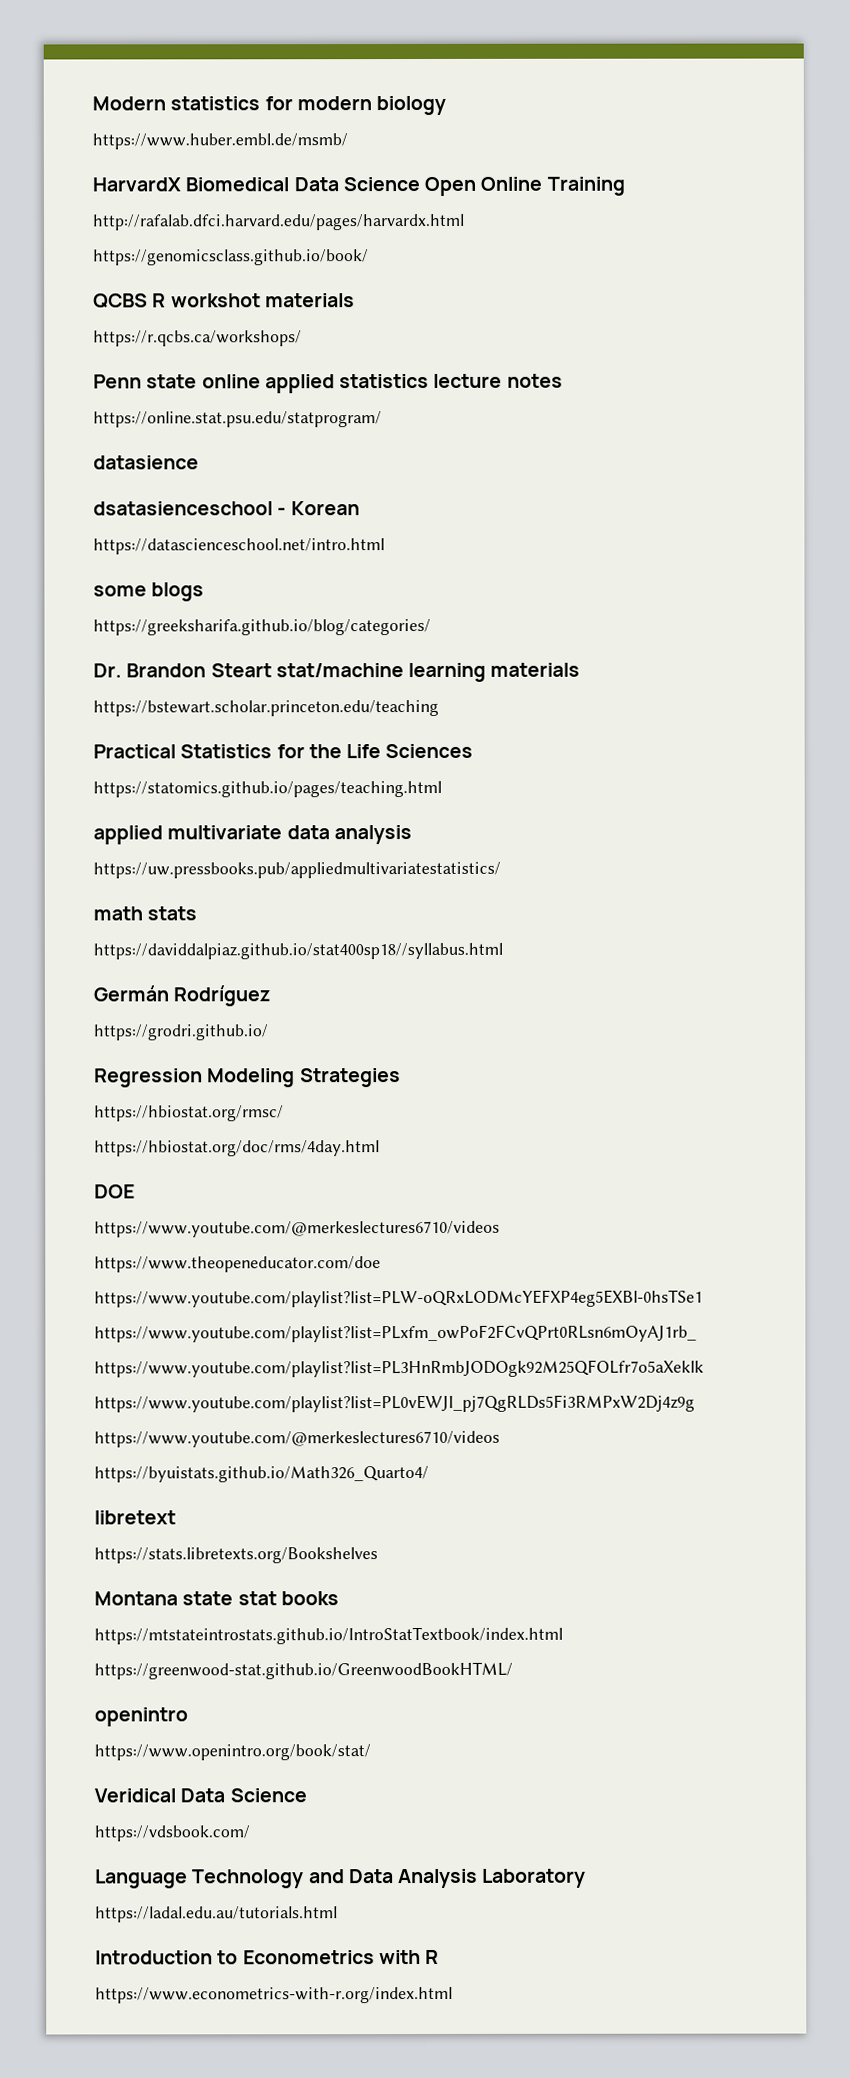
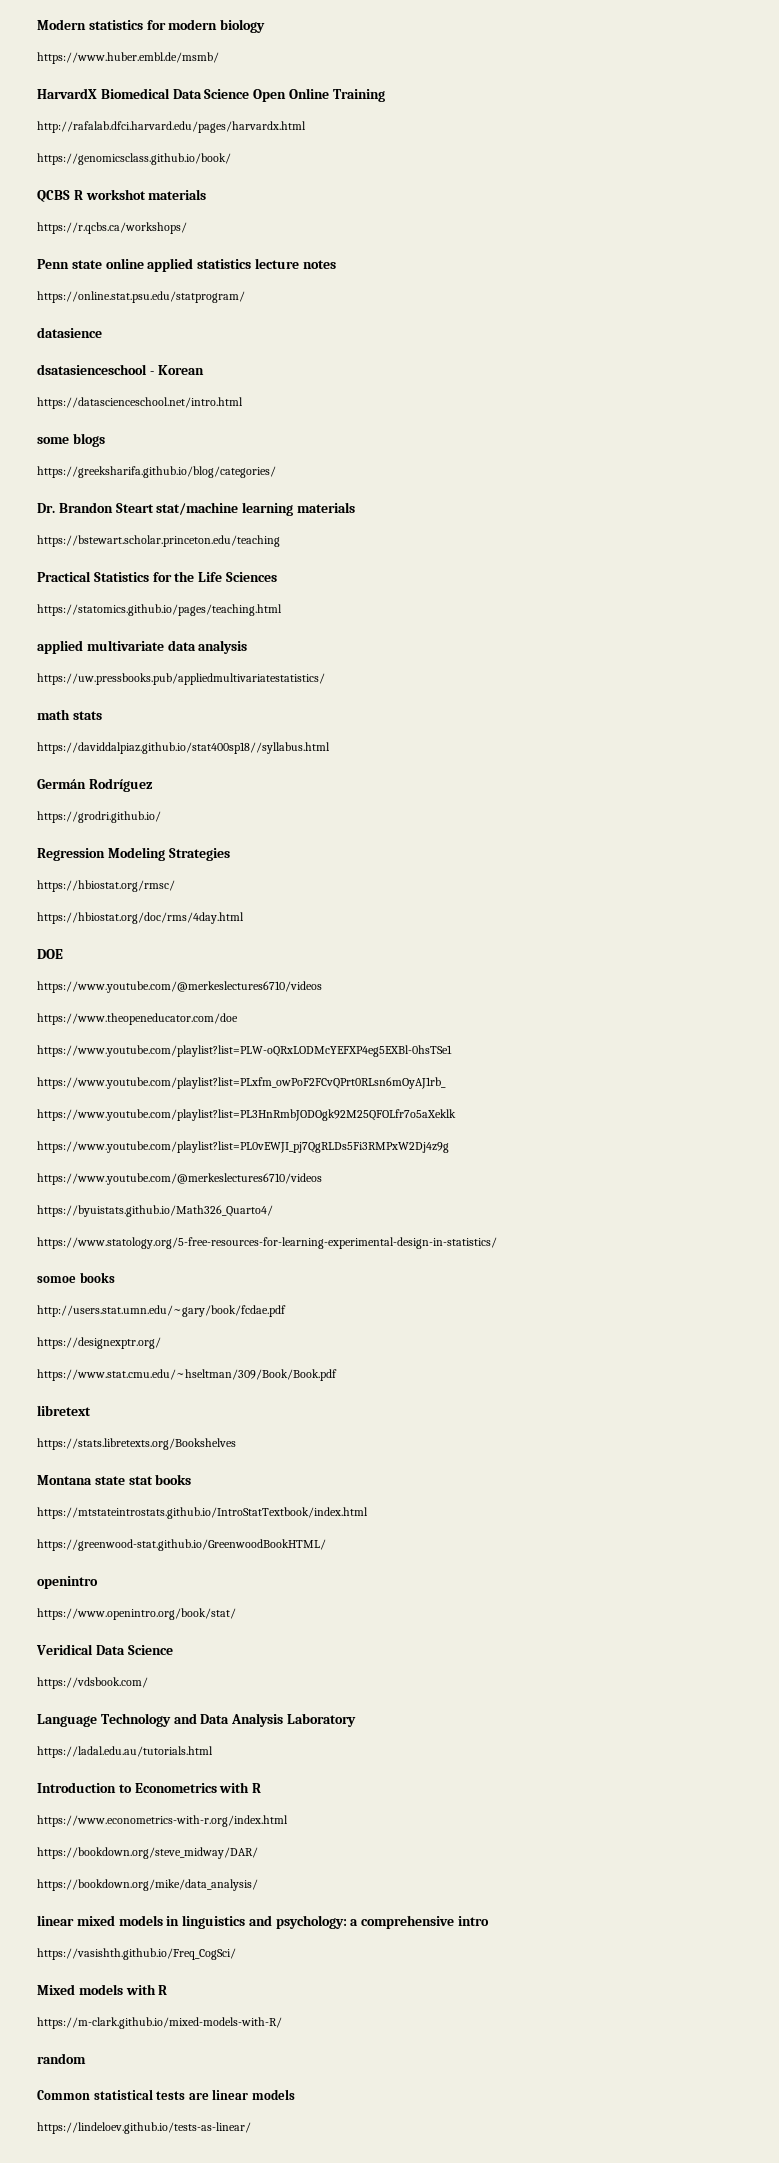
(429, 1474) none -> [37,1237,497,1249] [37,1272,115,1283] [37,1305,286,1317] [37,1337,161,1349] [37,1369,337,1381] // https://www.statology.org/5-free-resources-for-learning-experimental-design-in-statistics/ // somoe books // http://users.stat.umn.edu/~gary/book/fcdae.pdf // https://designexptr.org/ // https://www.stat.cmu.edu/~hseltman/309/Book/Book.pdf
(453, 1995) none -> [37,1847,258,1859] [37,1879,258,1891] [37,1915,490,1929] [37,1948,236,1960] [37,1984,168,1995] [37,2017,282,2029] [37,2053,86,2064] [37,2089,295,2100] [37,2122,251,2134] // https://bookdown.org/steve_midway/DAR/ // https://bookdown.org/mike/data_analysis/ // linear mixed models in linguistics and psychology: a comprehensive intro // https://vasishth.github.io/Freq_CogSci/ // Mixed models with R // https://m-clark.github.io/mixed-models-with-R/ // random // Common statistical tests are linear models // https://lindeloev.github.io/tests-as-linear/

